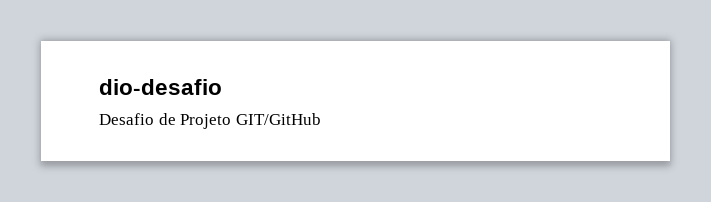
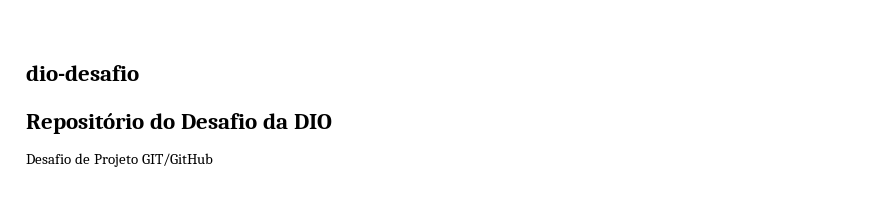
(222, 87) none -> [26,113,333,134] // Repositório do Desafio da DIO

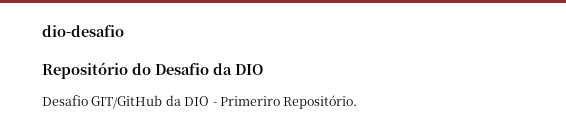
[74,153,213,167] de Projeto GIT/GitHub -> [91,95,358,109] GIT/GitHub da DIO - Primeriro Repositório.

